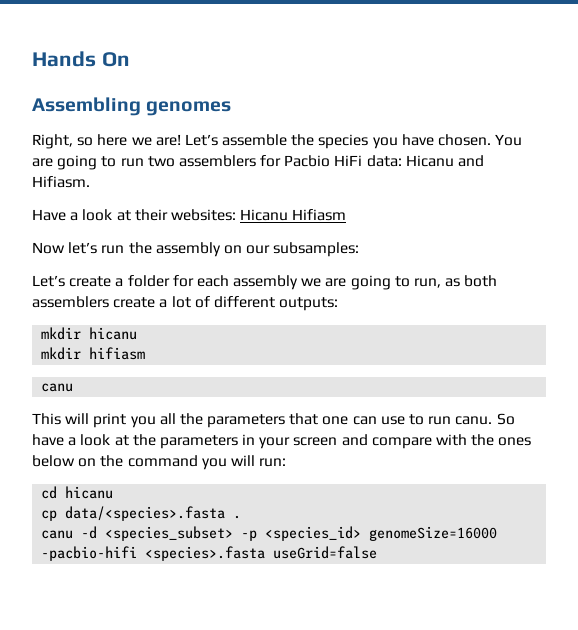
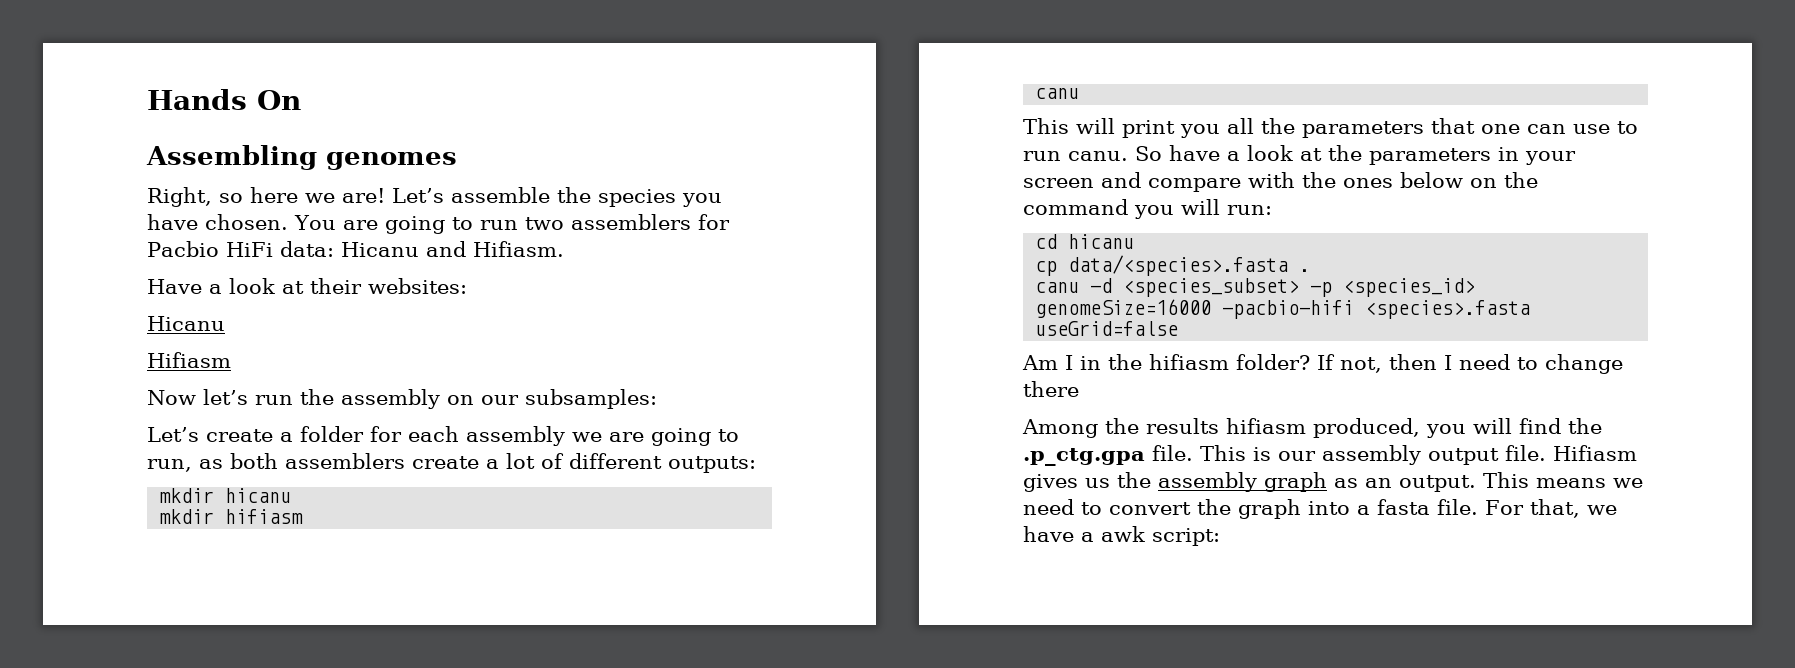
[240,209,289,221] Hicanu -> [147,316,225,331] // Hicanu //
(378, 552) none -> [1022,354,1623,374] [1023,381,1079,397] [1022,418,1602,438] [1023,445,1637,466] [1023,472,1643,492] [1023,499,1617,519] [1023,526,1220,546] // Am I in the hifiasm folder? If not, then I need to change there // Among the results hifiasm produced, you will find the .p_ctg.gpa file. This is our assembly output file. Hifiasm gives us the assembly graph as an output. This means we need to convert the graph into a fasta file. For that, we have a awk script:

